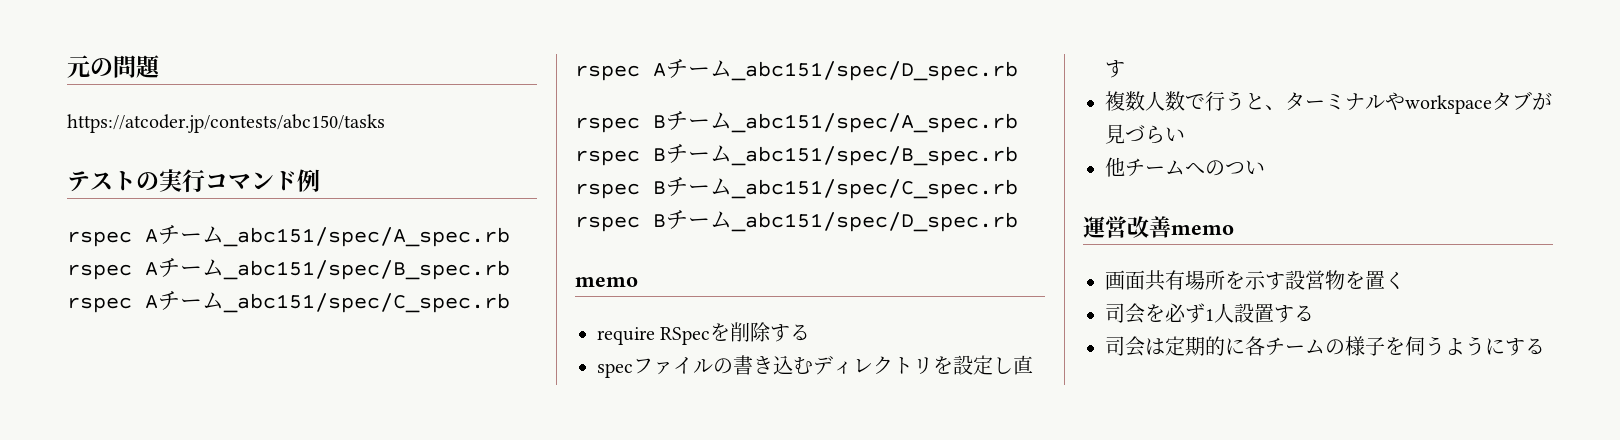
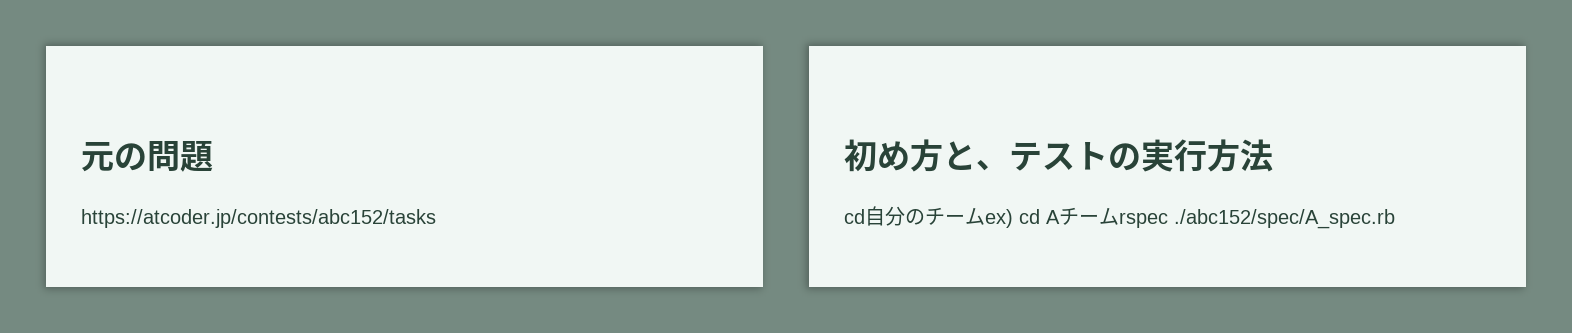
[67,114,385,133] [67,169,320,193] [67,224,510,247] [67,257,510,280] [67,290,510,313] [575,58,1018,81] [575,110,1018,133] [575,143,1018,166] [575,176,1018,199] [575,209,1018,232] [575,277,638,287] [597,322,811,345] [597,355,1033,378] [1105,60,1125,78] [1105,91,1552,114] [1105,124,1185,144] [1105,157,1265,177] [1083,216,1234,238] [1105,270,1405,291] [1105,303,1314,324] [1105,336,1545,357] https://atcoder.jp/contests/abc150/tasks // テストの実行コマンド例 // rspec Aチーム_abc151/spec/A_spec.rb rspec Aチーム_abc151/spec/B_spec.rb rspec Aチーム_abc151/spec/C_spec.rb rspec Aチーム_abc151/spec/D_spec.rb // rspec Bチーム_abc151/spec/A_spec.rb rspec Bチーム_abc151/spec/B_spec.rb rspec Bチーム_abc151/spec/C_spec.rb rspec Bチーム_abc151/spec/D_spec.rb // memo // require RSpecを削除する // specファイルの書き込むディレクトリを設定し直す // 複数人数で行うと、ターミナルやworkspaceタブが見づらい // 他チームへのつい // 運営改善memo // 画面共有場所を示す設営物を置く // 司会を必ず1人設置する // 司会は定期的に各チームの様子を伺うようにする -> [81,209,436,228] [844,139,1273,172] [844,206,1395,229] https://atcoder.jp/contests/abc152/tasks // 初め方と、テストの実行方法 // cd自分のチームex) cd Aチームrspec ./abc152/spec/A_spec.rb

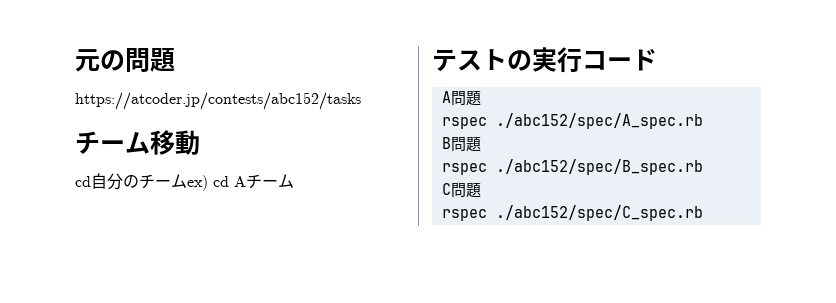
[844,139,1273,172] 初め方と、テストの実行方法 -> [75,130,200,155] チーム移動
[1119,209,1395,229] rspec ./abc152/spec/A_spec.rb -> [432,47,657,73] [441,91,481,106] [441,113,703,129] [441,137,481,152] [441,159,703,175] [441,183,481,198] [441,205,703,221] // テストの実行コード // A問題 // rspec ./abc152/spec/A_spec.rb // B問題 // rspec ./abc152/spec/B_spec.rb // C問題 // rspec ./abc152/spec/C_spec.rb

